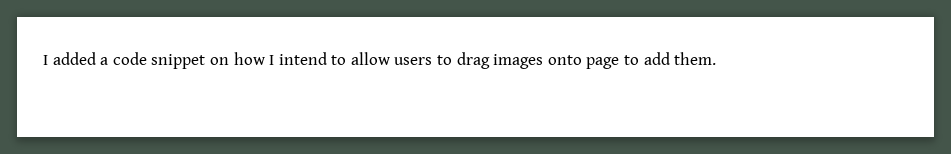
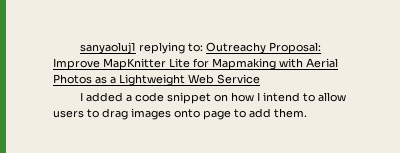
(43, 60) none -> [79,42,321,54] [53,58,338,70] [53,74,260,86] sanyaoluj1 replying to: Outreachy Proposal: Improve MapKnitter Lite for Mapmaking with Aerial Photos as a Lightweight Web Service //

